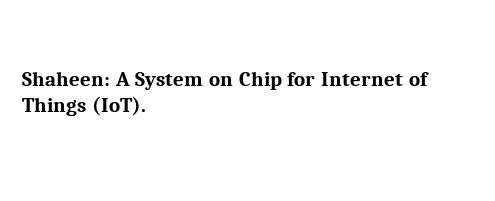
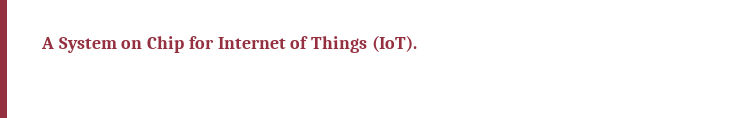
[22,71,110,86] Shaheen: -> (41, 43) none

